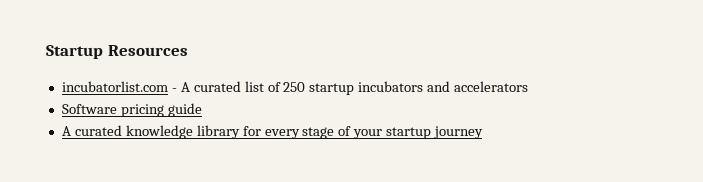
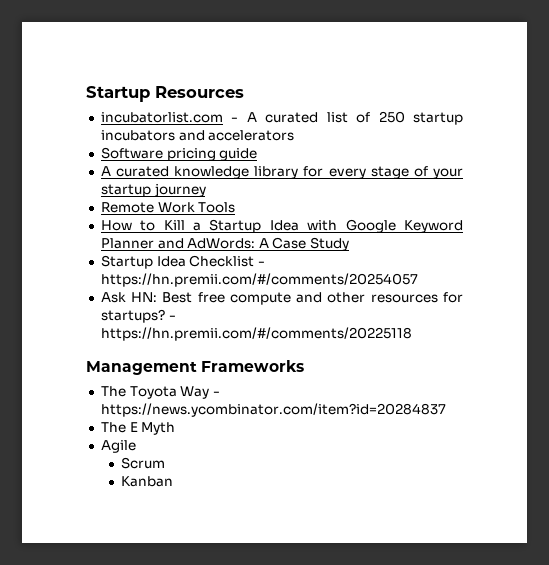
(484, 132) none -> [100,202,236,213] [100,219,463,233] [100,237,350,251] [100,255,265,269] [100,273,418,287] [100,292,464,305] [100,309,176,323] [100,327,412,341] [86,360,305,375] [100,386,220,399] [100,403,446,417] [100,422,176,435] [100,440,136,453] [120,457,165,469] [120,476,173,487] // Remote Work Tools // How to Kill a Startup Idea with Google Keyword Planner and AdWords: A Case Study // Startup Idea Checklist - https://hn.premii.com/#/comments/20254057 // Ask HN: Best free compute and other resources for startups? - https://hn.premii.com/#/comments/20225118 // Management Frameworks // The Toyota Way - https://news.ycombinator.com/item?id=20284837 // The E Myth // Agile // Scrum // Kanban

